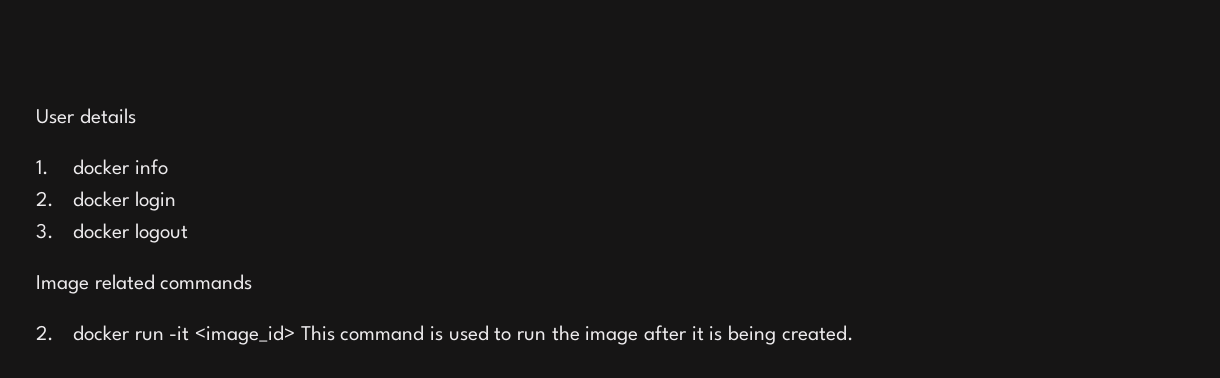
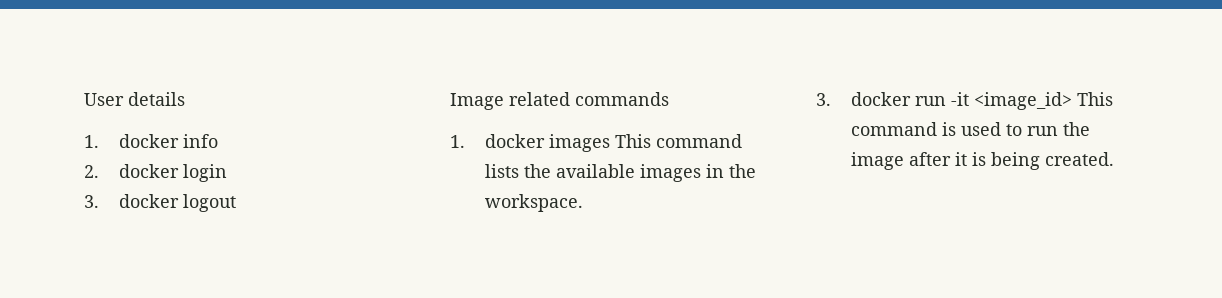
[36,325,54,341] 2. -> [450,134,742,152] [484,164,756,182] [484,194,583,212] [816,93,831,106] 1. docker images This command lists the available images in the workspace. // 3.

